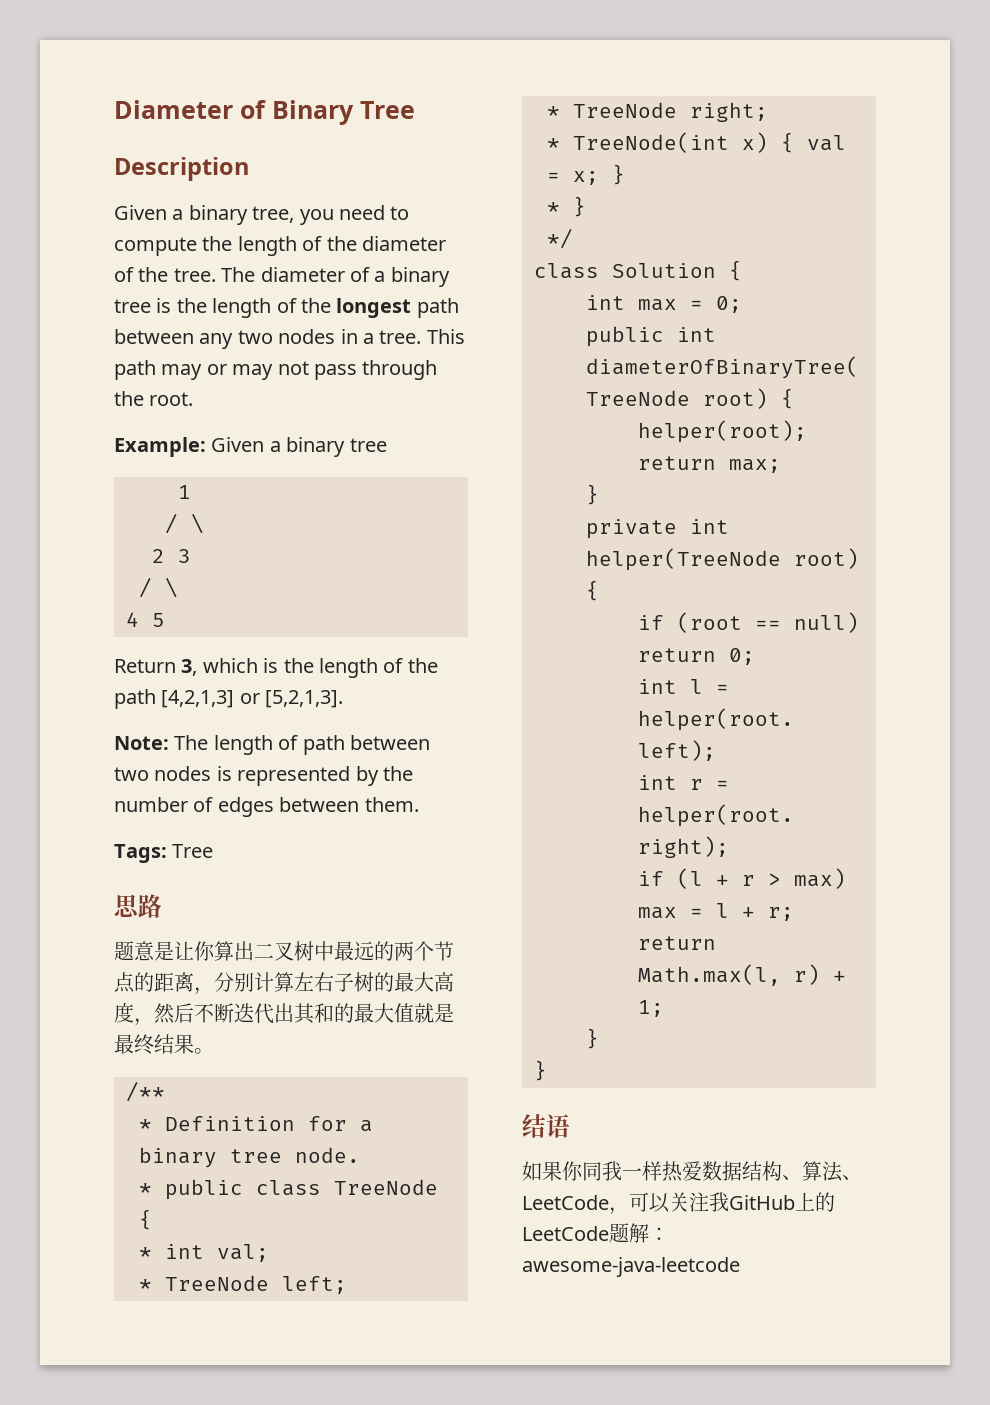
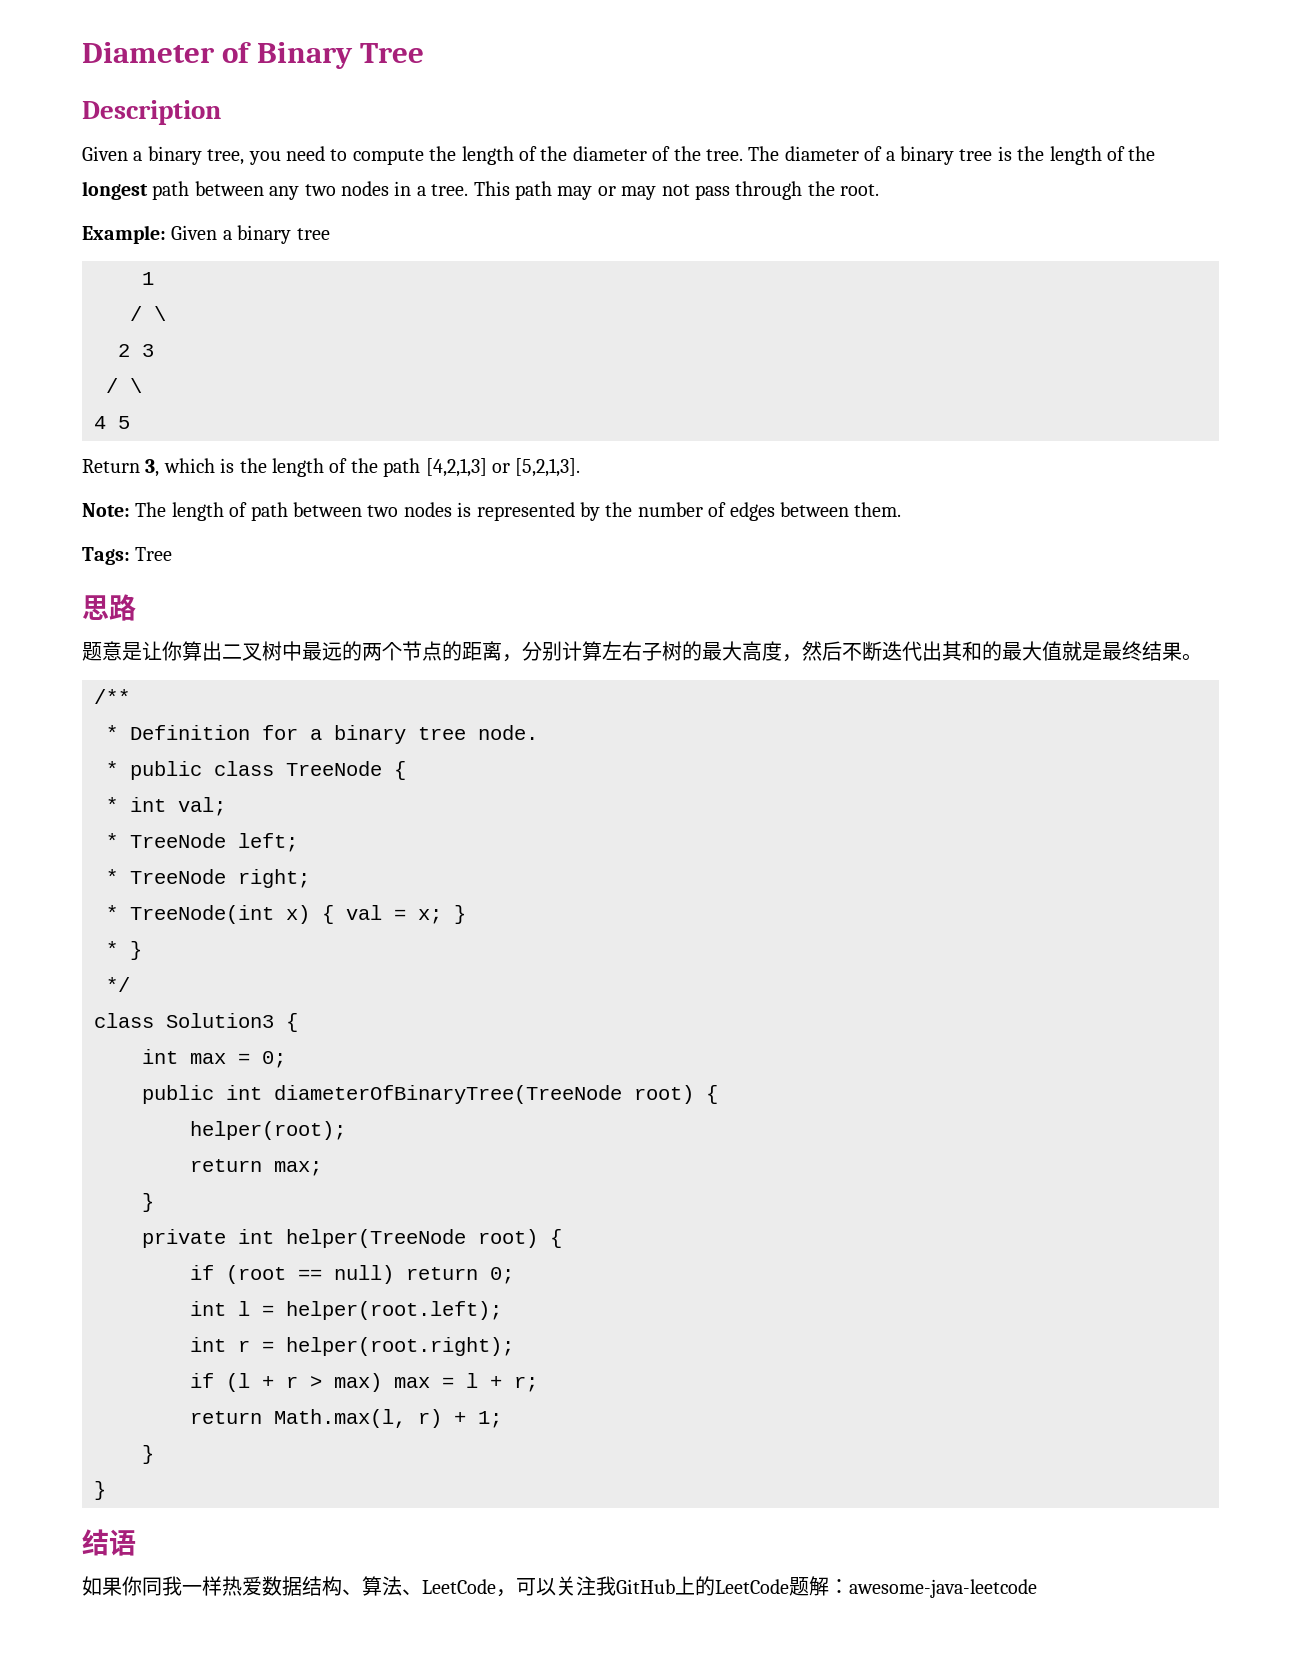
[612,263,716,278] Solution -> [166,1013,274,1028] Solution3

